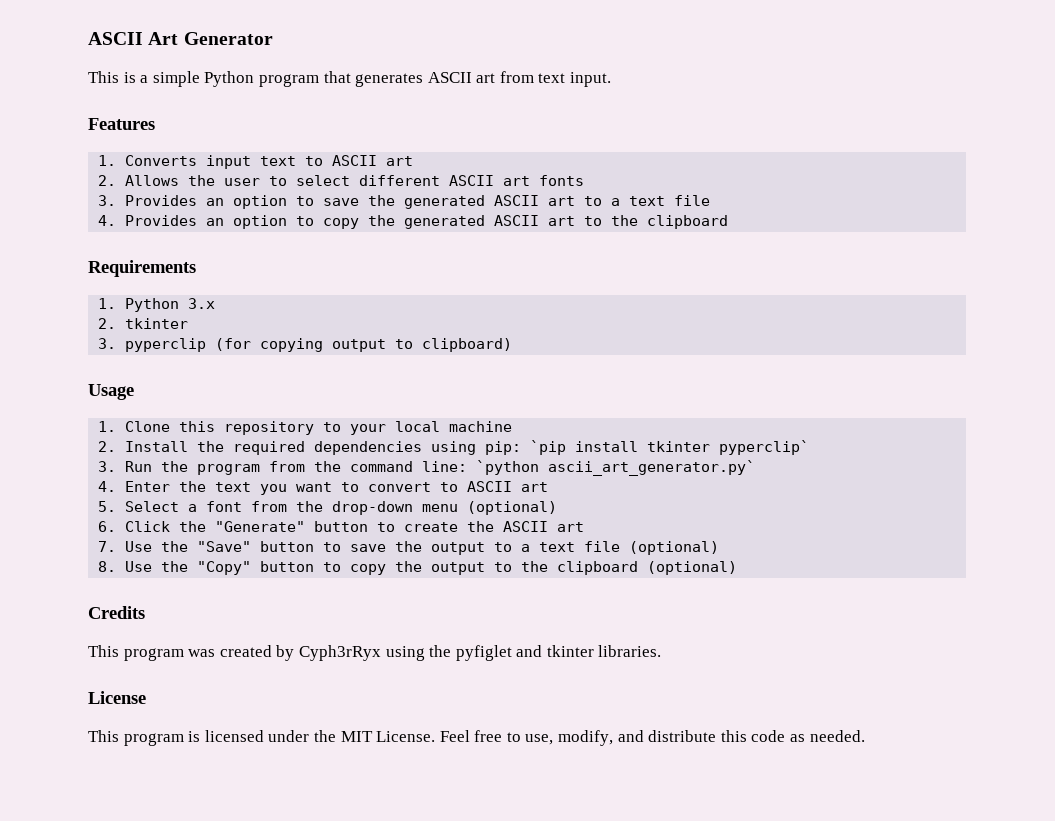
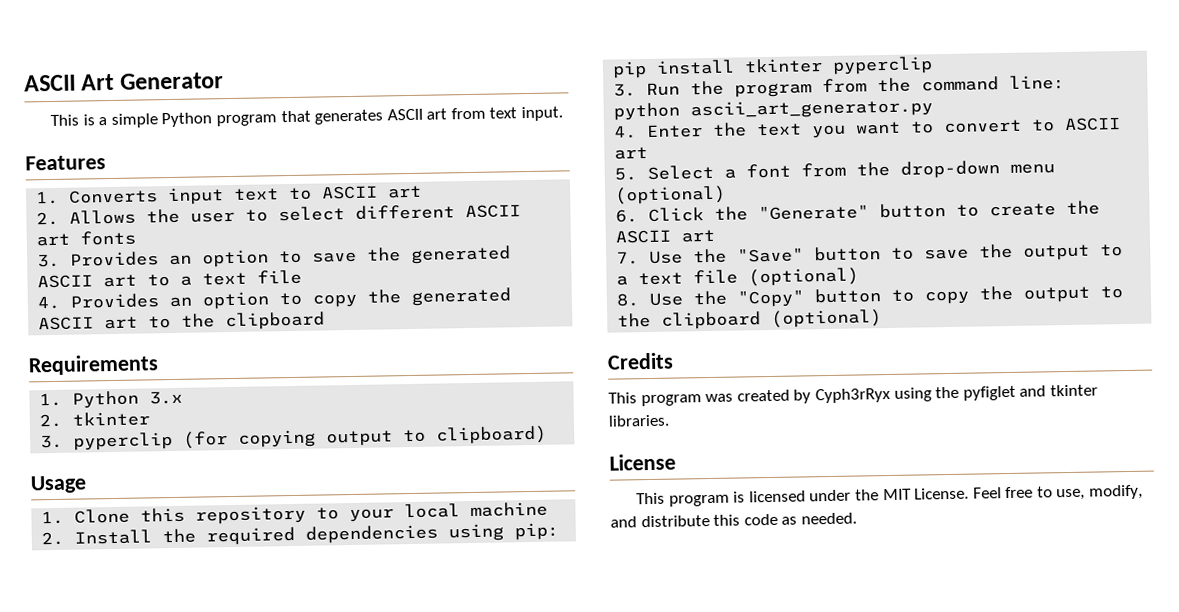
[530,440,567,455] `pip -> [612,61,648,79] pip
[719,440,810,455] pyperclip` -> [832,56,934,75] pyperclip
[476,460,756,476] `python ascii_art_generator.py` -> [613,98,934,121] python ascii_art_generator.py

